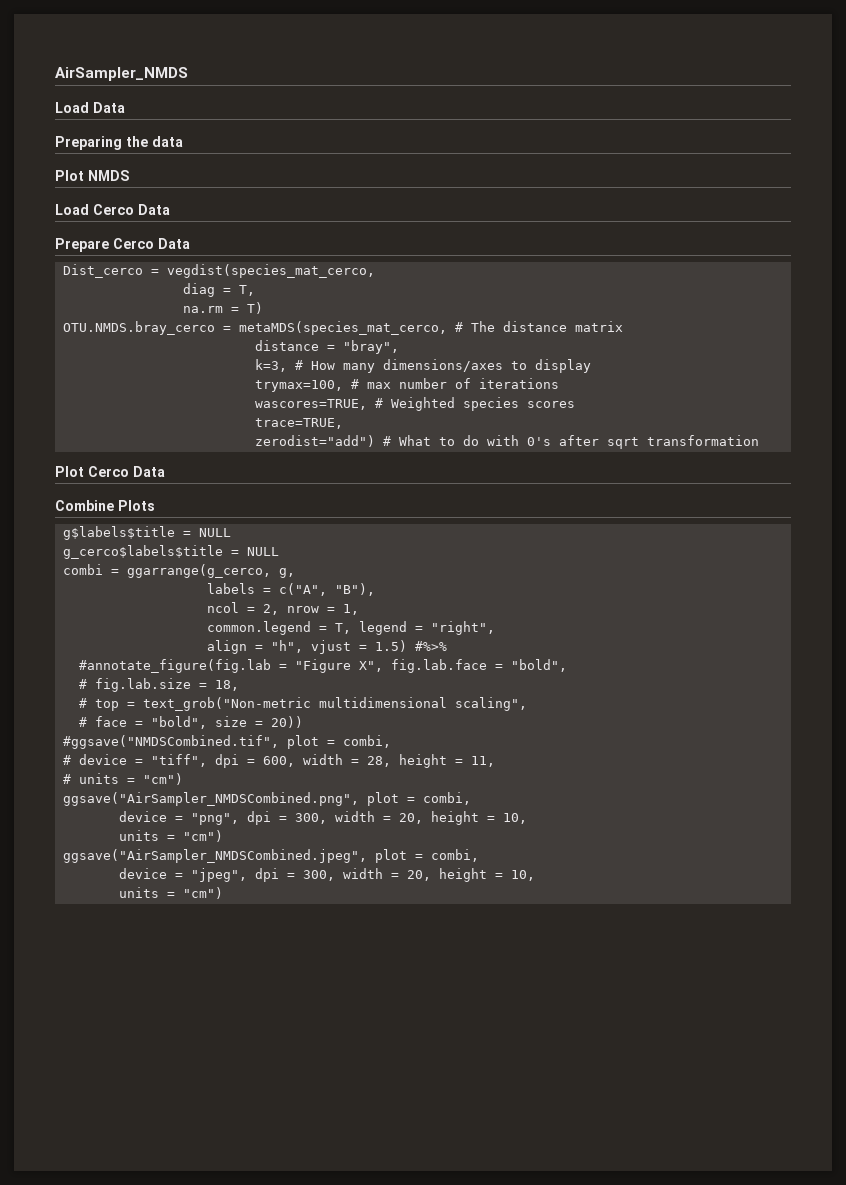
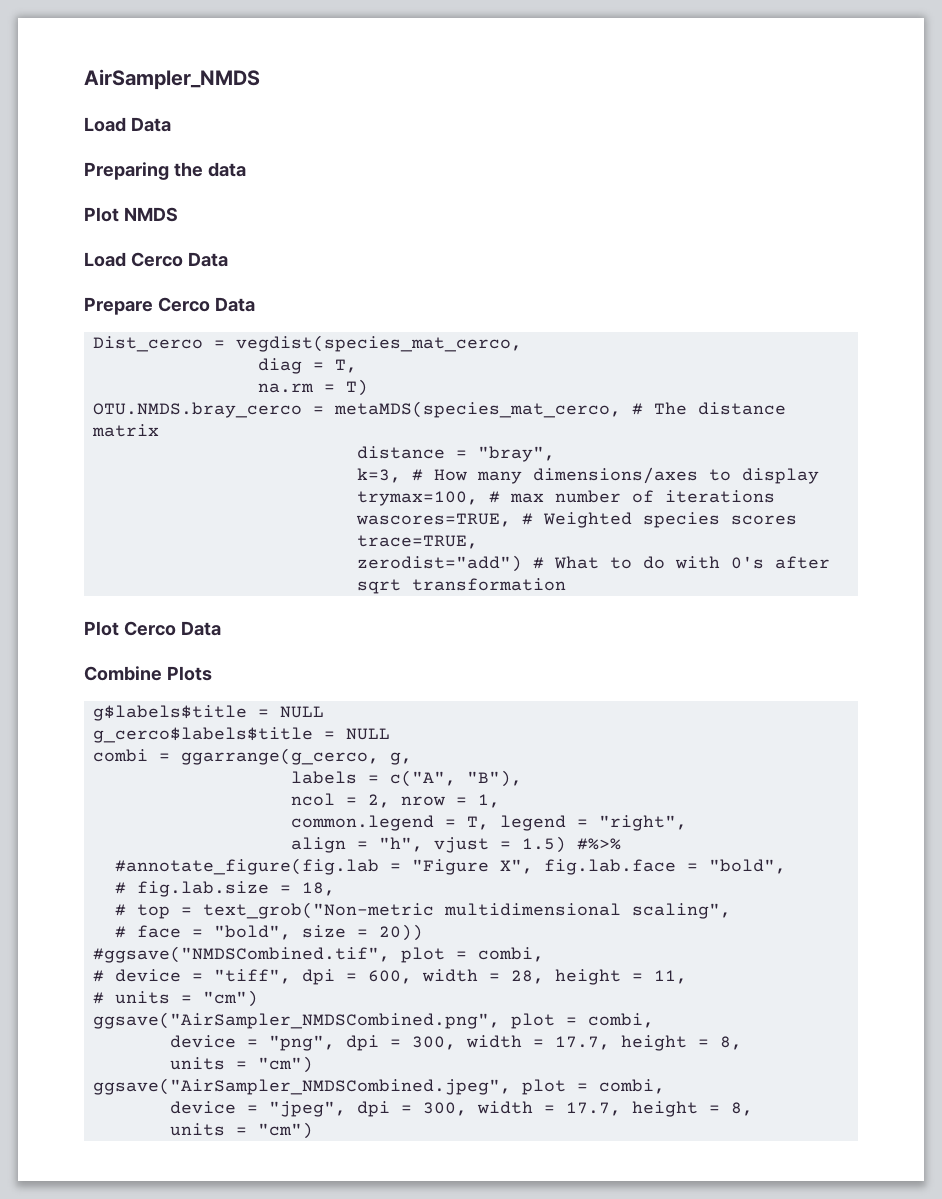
[398,811,527,825] 20, height = 10, -> [554,1035,742,1051] 17.7, height = 8,
[406,868,535,882] 20, height = 10, -> [565,1101,753,1117] 17.7, height = 8,

